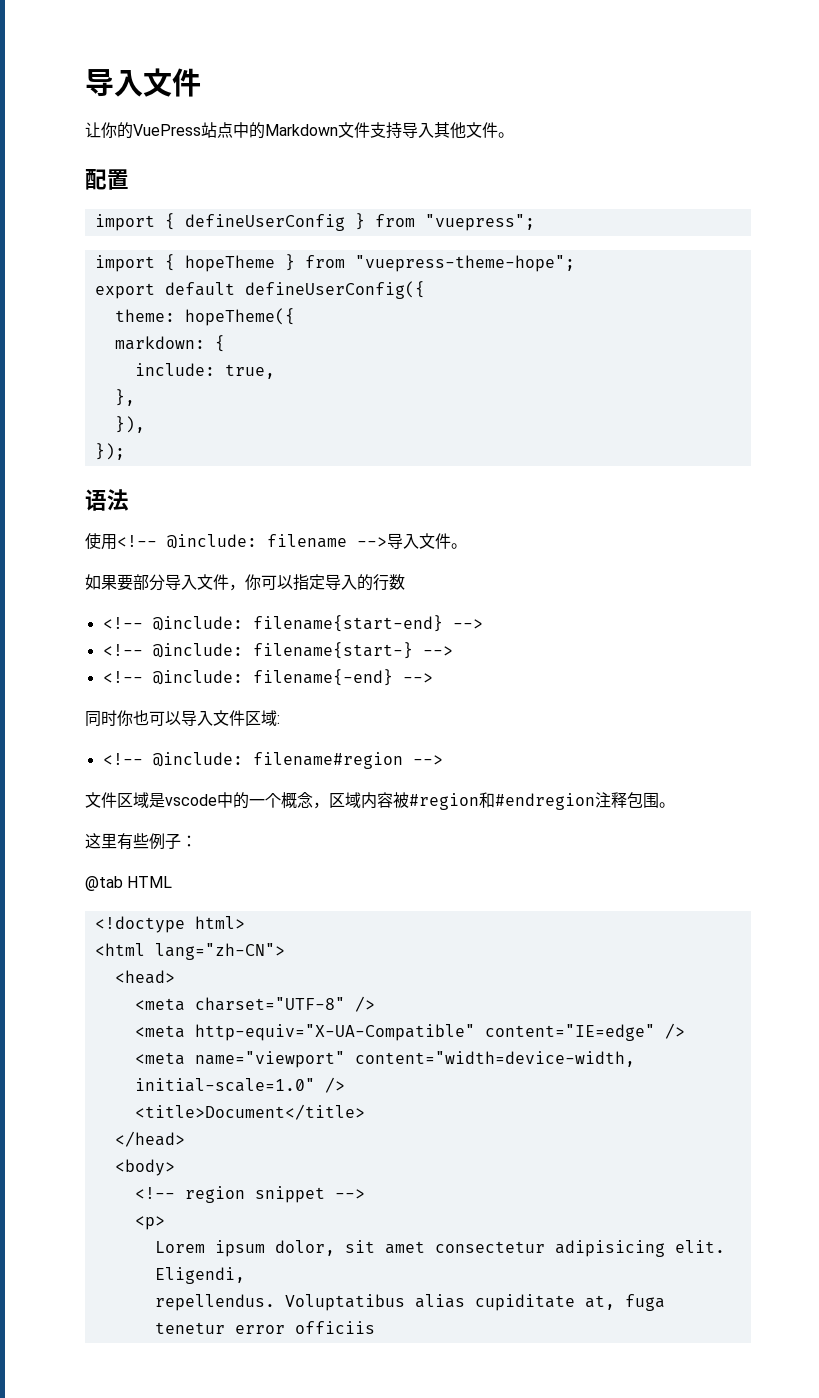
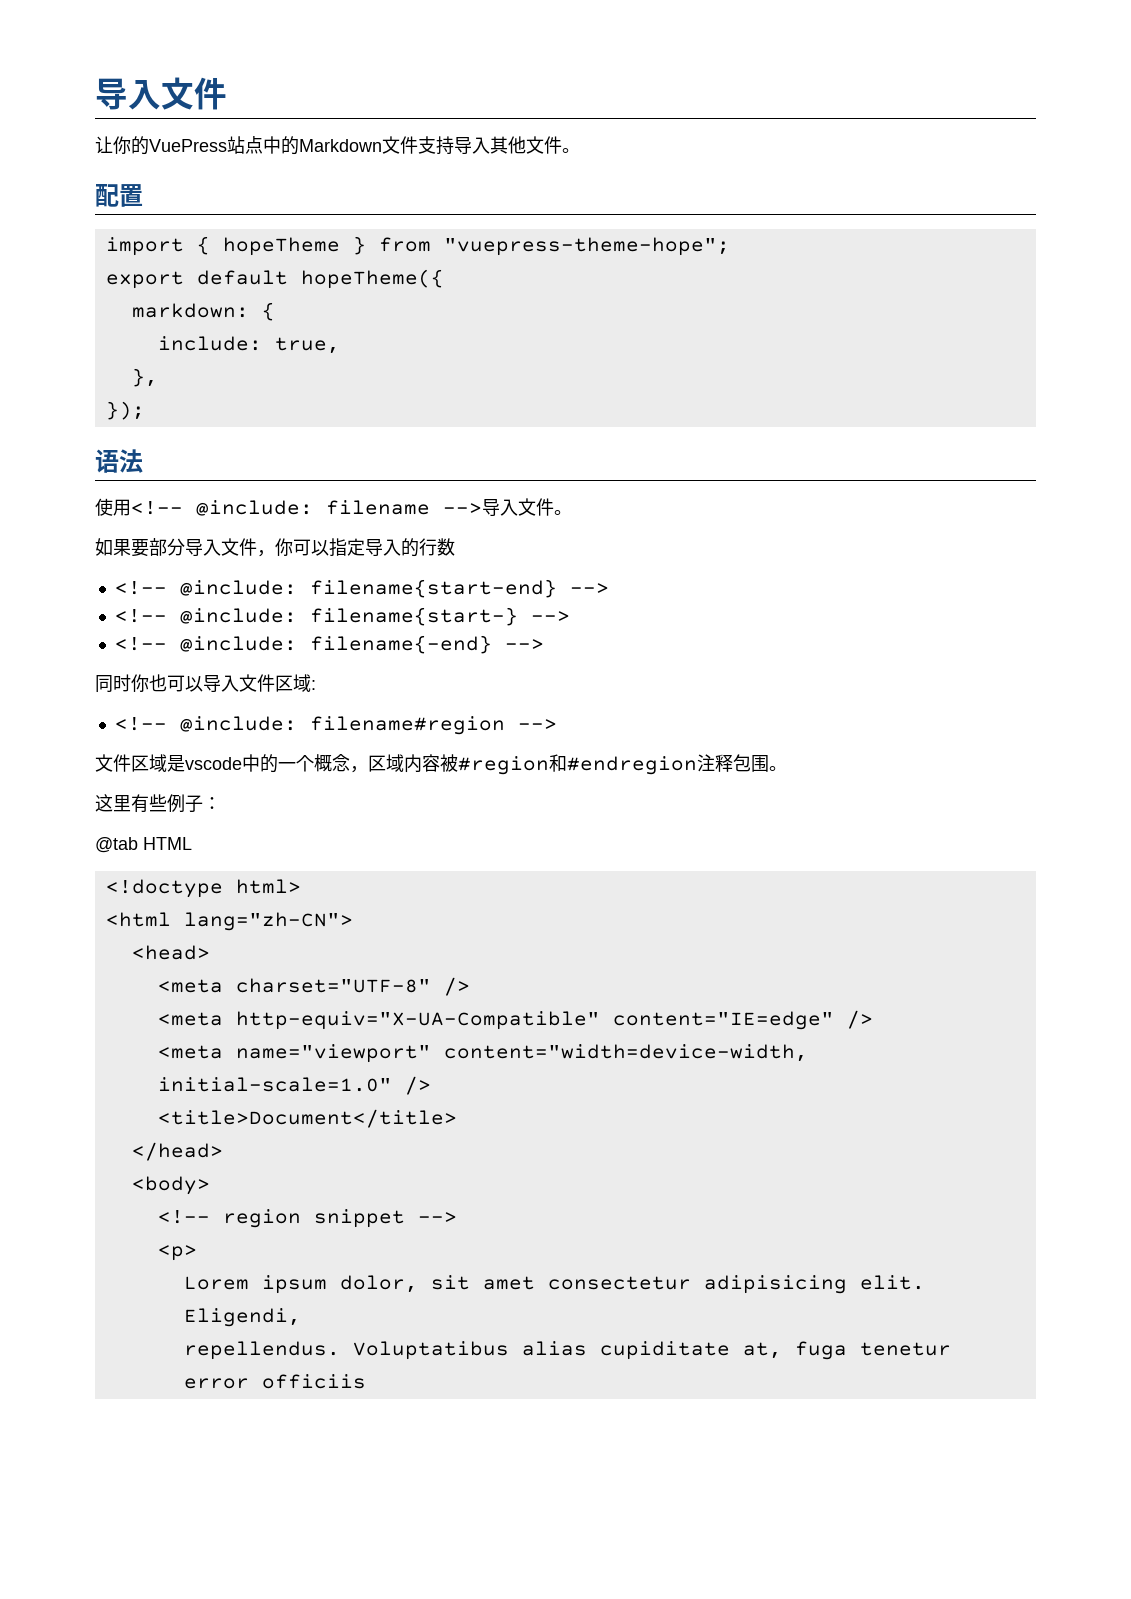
[94,213,535,231] // import { defineUserConfig } from "vuepress"; -> (143, 195) none
[244,281,425,299] [114,309,175,322] defineUserConfig({ // theme: -> (288, 277) none
[114,416,145,433] // }), -> (158, 377) none

